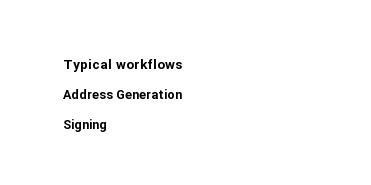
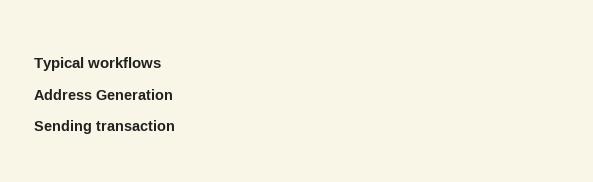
[63,119,107,132] Signing -> [34,120,175,134] Sending transaction

